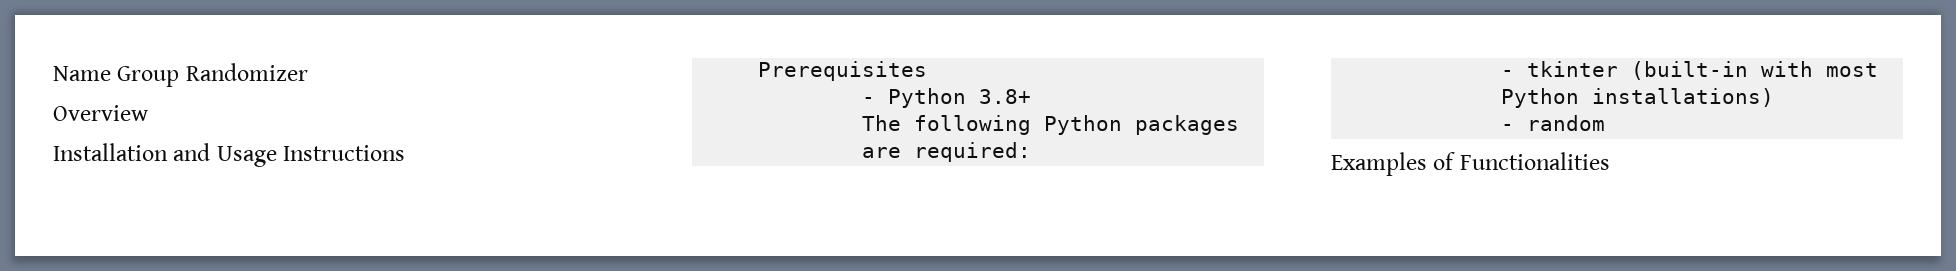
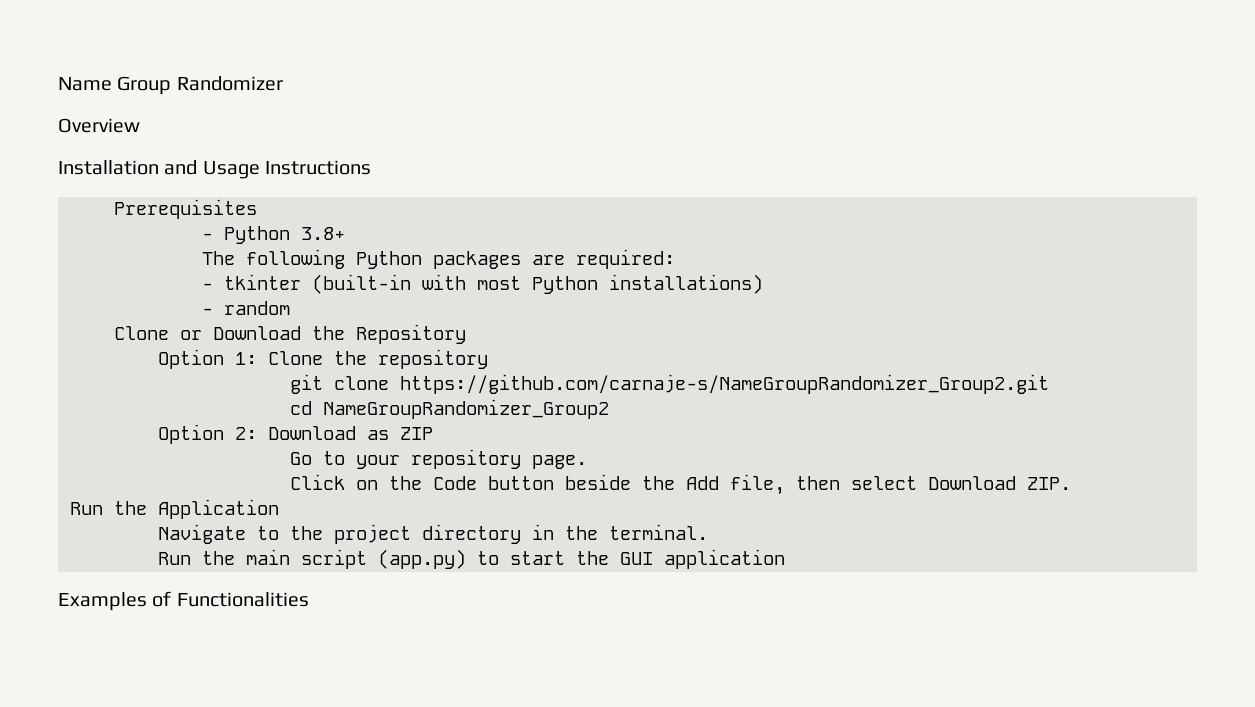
(1606, 123) none -> [114,324,466,344] [158,349,488,369] [290,374,1049,394] [290,399,609,419] [158,424,433,444] [290,449,587,469] [290,474,1071,495] [70,499,279,519] [158,524,708,544] [158,549,785,569] // Clone or Download the Repository // Option 1: Clone the repository // git clone https://github.com/carnaje-s/NameGroupRandomizer_Group2.git // cd NameGroupRandomizer_Group2 // Option 2: Download as ZIP // Go to your repository page. // Click on the Code button beside the Add file, then select Download ZIP. // Run the Application // Navigate to the project directory in the terminal. // Run the main script (app.py) to start the GUI application

